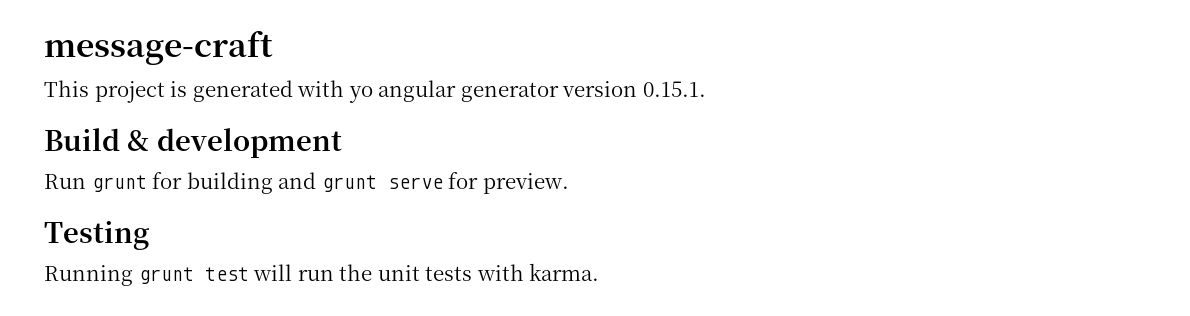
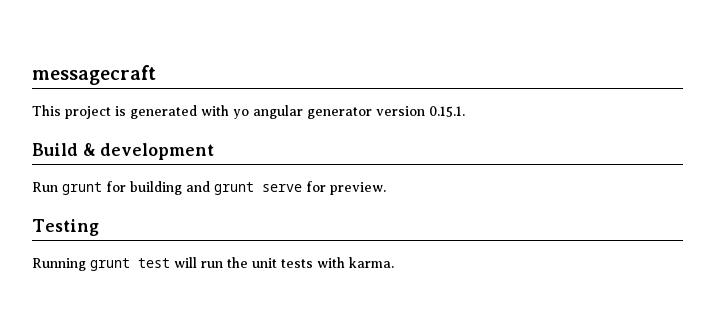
[44,30,273,65] message-craft -> [32,65,156,85] messagecraft

